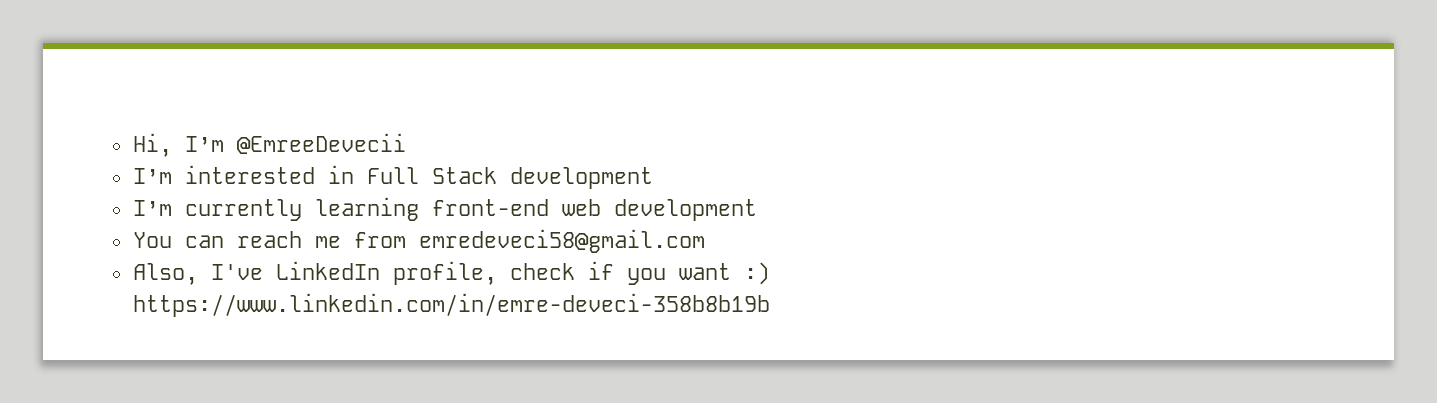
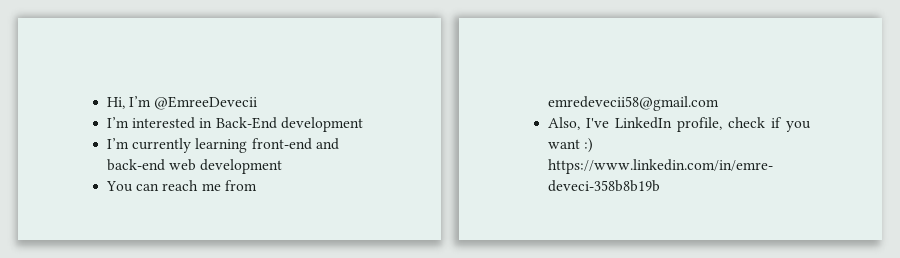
[366,167,497,184] Full Stack -> [215,117,277,129] Back-End
(549, 207) none -> [315,138,339,150] [107,159,166,171] and back-end
[418,229,705,253] emredeveci58@gmail.com -> [548,96,720,111] emredevecii58@gmail.com

